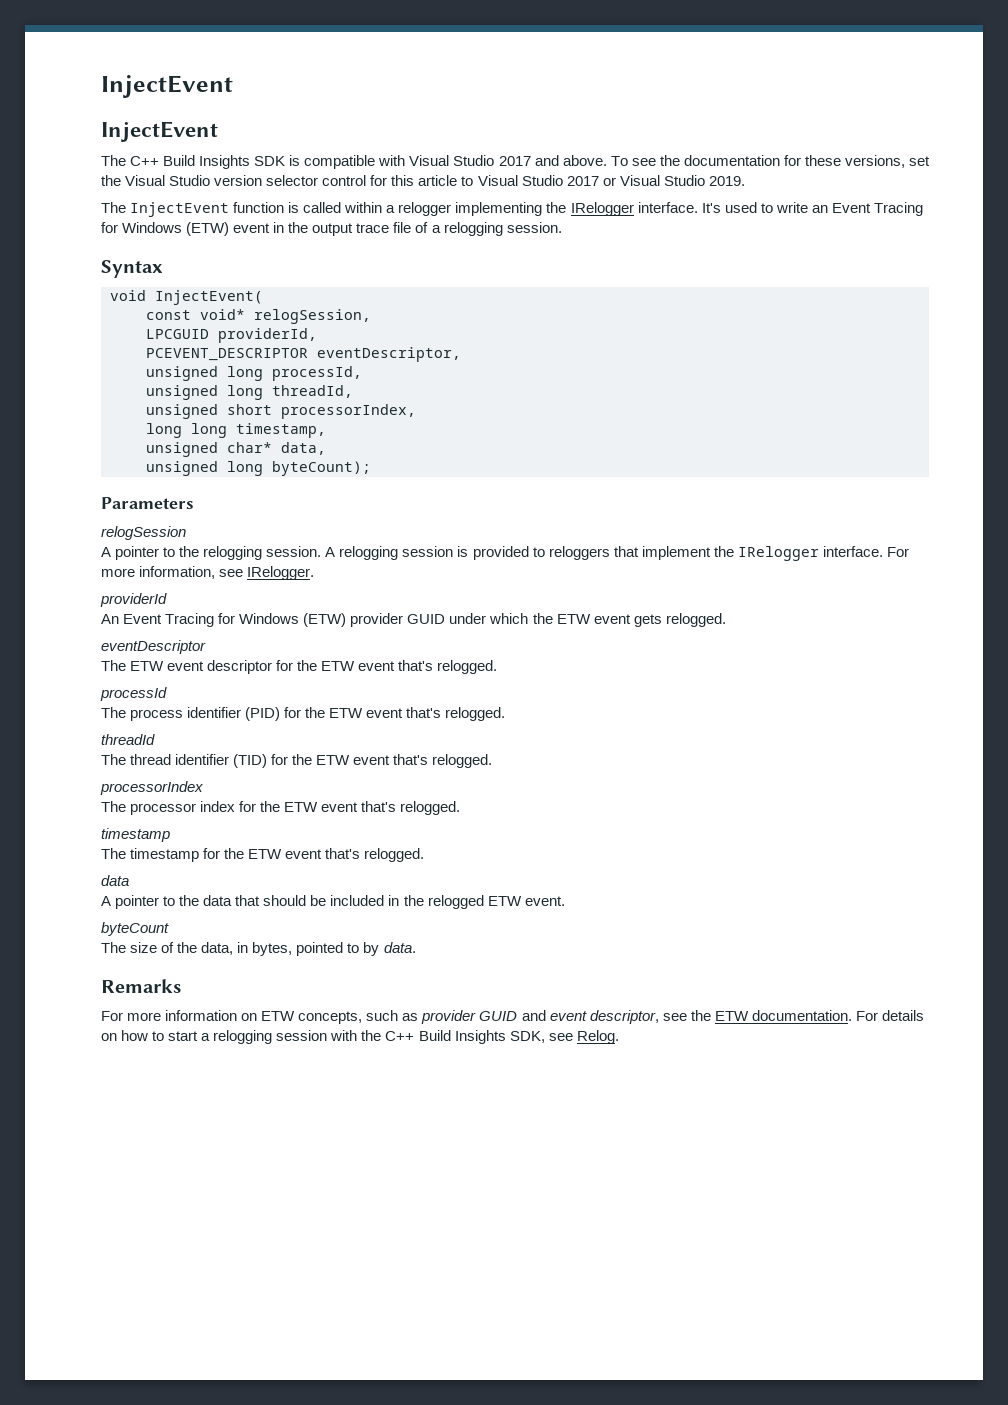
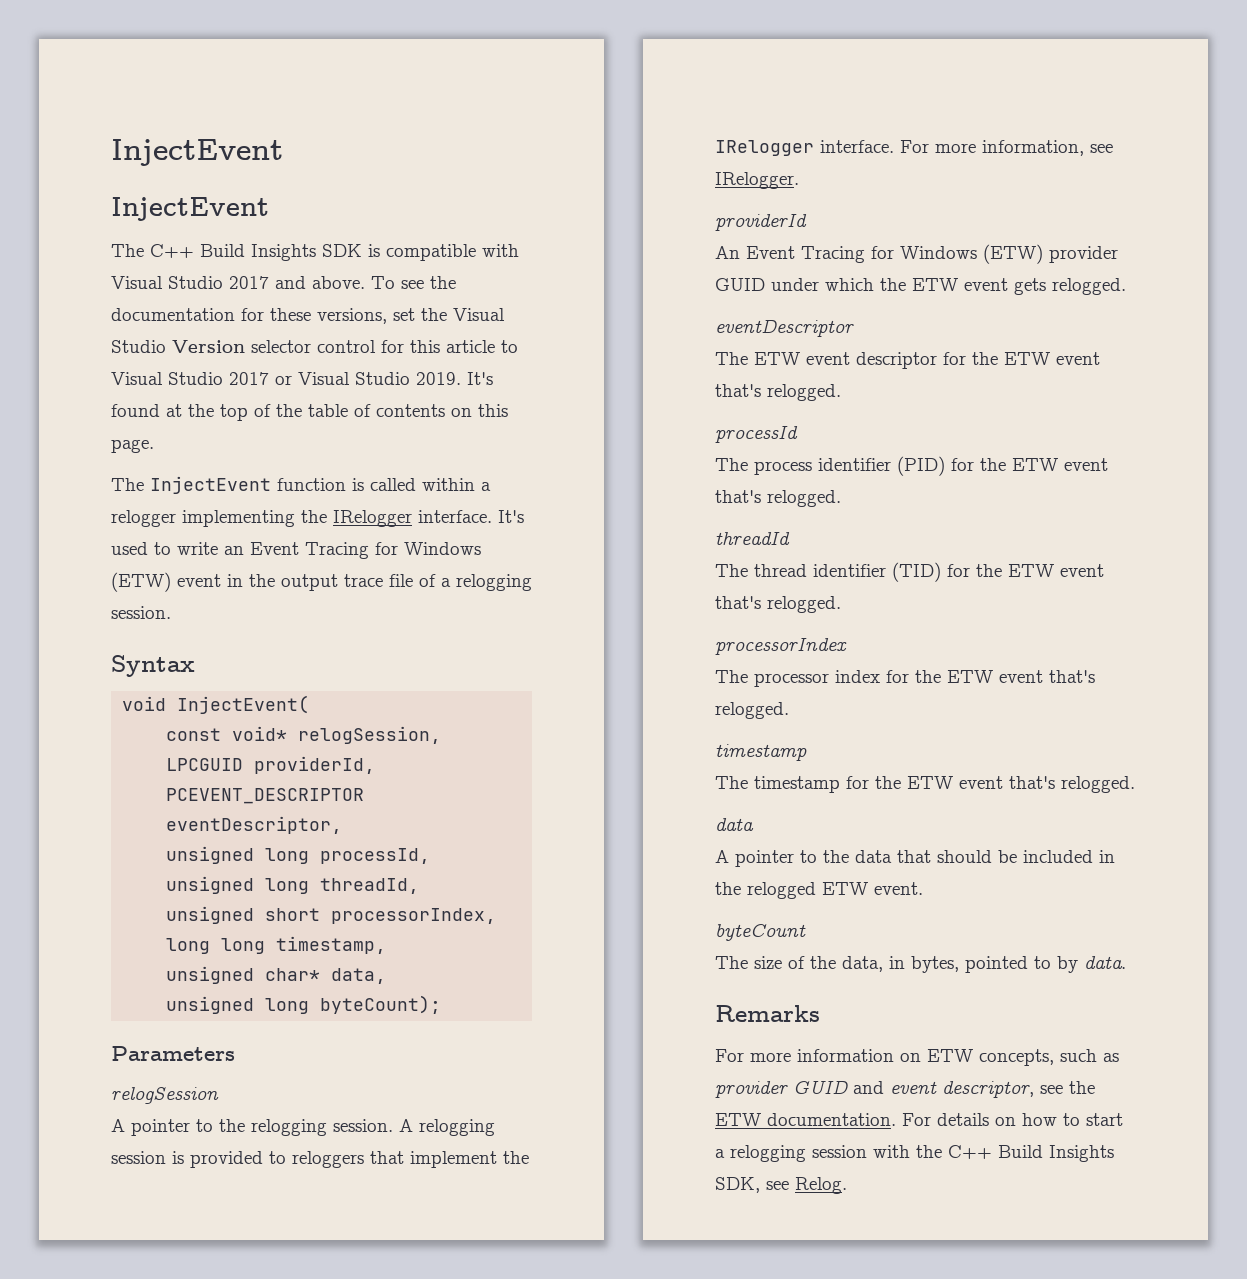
[214,175,263,186] version -> [172,340,245,353] Version
(745, 181) none -> [467,372,493,385] [111,404,508,421] [111,439,154,453] It's found at the top of the table of contents on this page.

